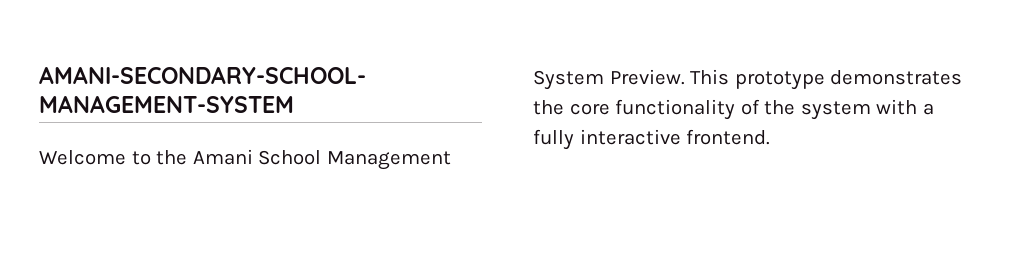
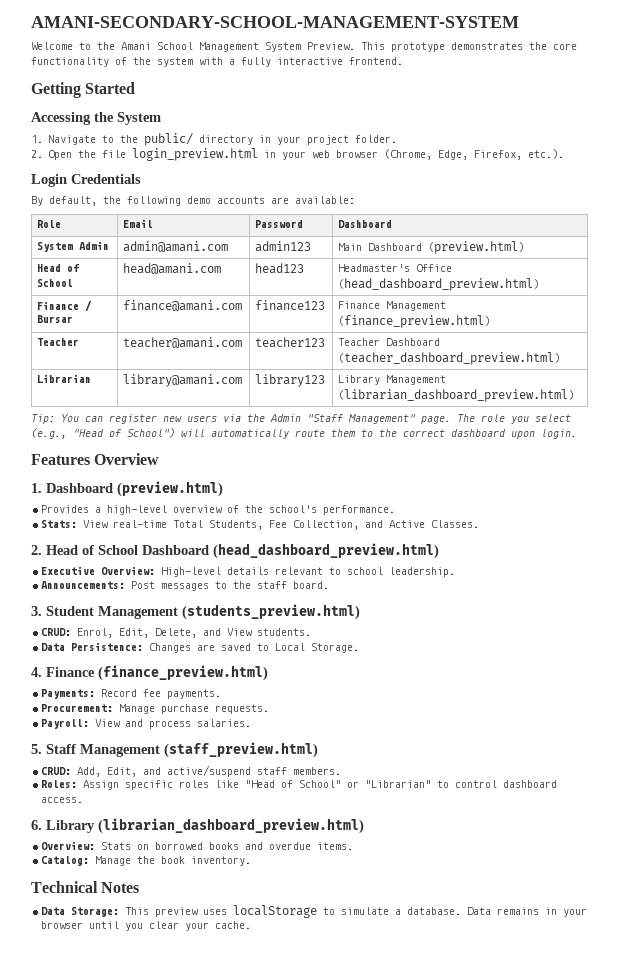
(771, 137) none -> [31,82,136,98] [31,112,161,125] [31,133,397,146] [31,148,564,161] [31,174,141,187] [31,196,355,206] [37,220,62,228] [123,219,154,228] [255,220,304,228] [338,220,393,228] [37,241,110,252] [123,241,229,252] [255,241,312,252] [338,241,525,254] [37,264,80,272] [37,279,74,287] [123,263,222,274] [255,263,305,274] [338,264,453,272] [338,278,540,291] [37,300,93,312] [37,315,74,323] [123,300,243,311] [255,300,326,311] [338,301,447,311] [338,315,491,328] [37,338,80,346] [123,337,243,348] [255,337,326,348] [338,338,441,346] [338,352,561,365] [37,374,92,383] [123,374,243,387] [255,374,326,387] [338,375,447,385] [338,389,575,402] [31,414,571,424] [31,428,577,439] [31,453,160,465] [31,481,223,497] [40,505,395,515] [40,520,479,530] [31,543,439,559] [40,566,455,577] [40,581,329,591] [31,604,360,620] [40,628,311,638] [40,642,359,653] [31,665,268,681] [40,689,221,699] [40,704,269,714] [40,719,251,729] [31,742,318,758] [40,765,341,777] [40,780,557,790] [40,797,83,803] [31,818,364,834] [40,841,353,850] [40,856,251,866] [31,881,140,893] [40,905,587,918] [40,921,251,931] // Getting Started // Accessing the System // 1. Navigate to the public/ directory in your project folder. // 2. Open the file login_preview.html in your web browser (Chrome, Edge, Firefox, etc.). // Login Credentials // By default, the following demo accounts are available: // Role | Email | Password | Dashboard // System Admin | admin@amani.com | admin123 | Main Dashboard (preview.html) // Head of School | head@amani.com | head123 | Headmaster's Office (head_dashboard_preview.html) // Finance / Bursar | finance@amani.com | finance123 | Finance Management (finance_preview.html) // Teacher | teacher@amani.com | teacher123 | Teacher Dashboard (teacher_dashboard_preview.html) // Librarian | library@amani.com | library123 | Library Management (librarian_dashboard_preview.html) // Tip: You can register new users via the Admin "Staff Management" page. The role you select (e.g., "Head of School") will automatically route them to the correct dashboard upon login. // Features Overview // 1. Dashboard (preview.html) // Provides a high-level overview of the school's performance. // Stats: View real-time Total Students, Fee Collection, and Active Classes. // 2. Head of School Dashboard (head_dashboard_preview.html) // Executive Overview: High-level details relevant to school leadership. // Announcements: Post messages to the staff board. // 3. Student Management (students_preview.html) // CRUD: Enrol, Edit, Delete, and View students. // Data Persistence: Changes are saved to Local Storage. // 4. Finance (finance_preview.html) // Payments: Record fee payments. // Procurement: Manage purchase requests. // Payroll: View and process salaries. // 5. Staff Management (staff_preview.html) // CRUD: Add, Edit, and active/suspend staff members. // Roles: Assign specific roles like "Head of School" or "Librarian" to control dashboard access. // 6. Library (librarian_dashboard_preview.html) // Overview: Stats on borrowed books and overdue items. // Catalog: Manage the book inventory. // Technical Notes // Data Storage: This preview uses localStorage to simulate a database. Data remains in your browser until you clear your cache.

